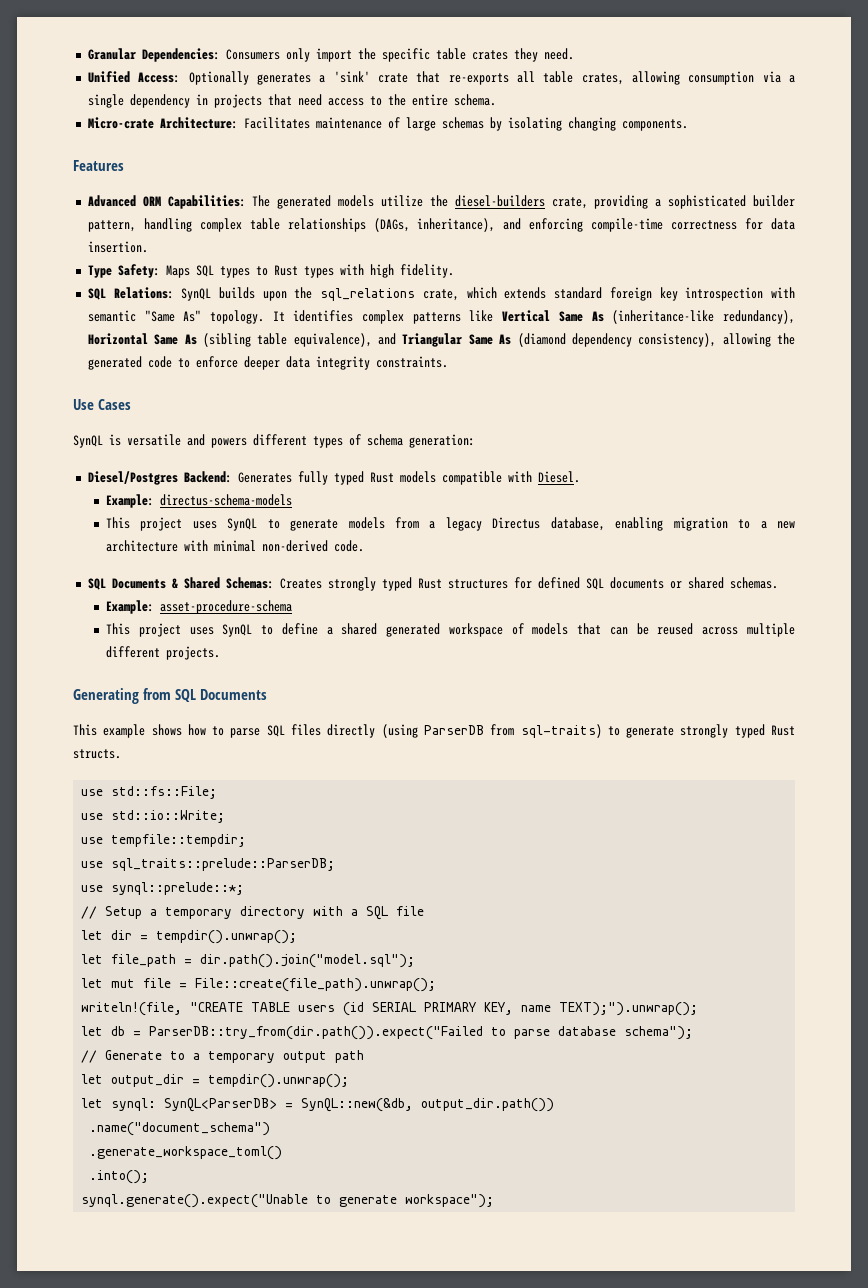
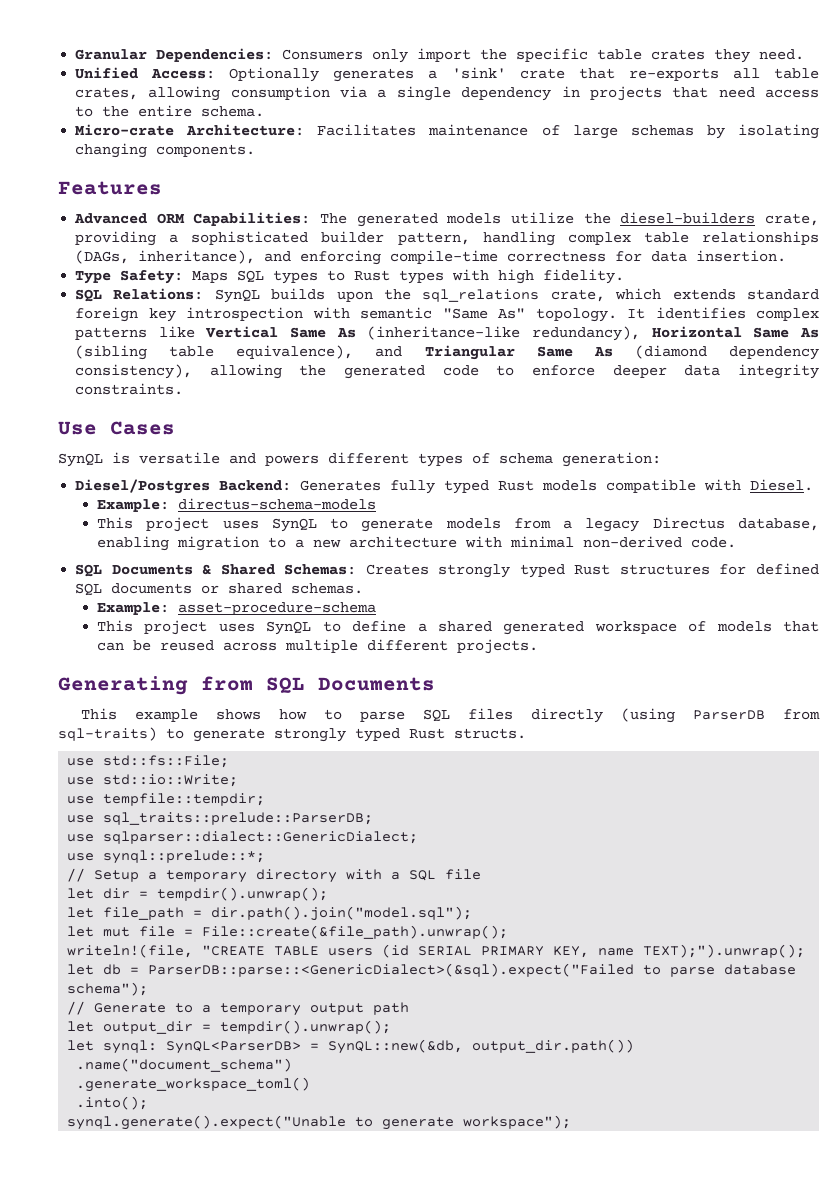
(336, 864) none -> [67,831,419,844] // use sqlparser::dialect::GenericDialect;
[195,978,437,992] File::create(file_path).unwrap(); -> [202,925,509,939] File::create(&file_path).unwrap();
[149,1026,484,1040] ParserDB::try_from(dir.path()).expect("Failed -> [148,963,635,977] ParserDB::parse::<GenericDialect>(&sql).expect("Failed

